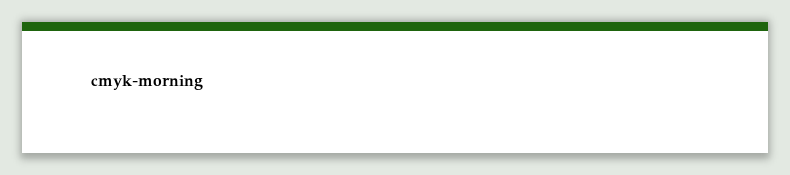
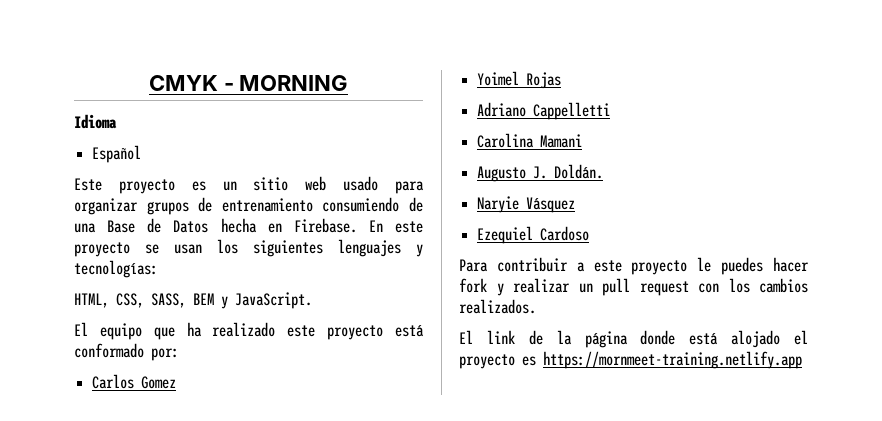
[91,75,203,90] cmyk-morning -> [148,75,349,91] [74,114,117,129] [92,145,142,163] [74,176,424,194] [74,197,423,215] [74,218,423,233] [74,239,423,257] [74,260,158,278] [74,292,312,309] [74,322,424,340] [74,343,179,361] [92,374,177,389] [477,71,562,89] [477,102,611,120] [477,133,583,148] [477,164,604,182] [477,196,576,213] [477,226,590,244] [459,257,809,275] [459,278,808,296] [459,299,536,314] [459,330,808,348] [459,351,802,369] CMYK - MORNING // Idioma // Español // Este proyecto es un sitio web usado para organizar grupos de entrenamiento consumiendo de una Base de Datos hecha en Firebase. En este proyecto se usan los siguientes lenguajes y tecnologías: // HTML, CSS, SASS, BEM y JavaScript. // El equipo que ha realizado este proyecto está conformado por: // Carlos Gomez // Yoimel Rojas // Adriano Cappelletti // Carolina Mamani // Augusto J. Doldán. // Naryie Vásquez // Ezequiel Cardoso // Para contribuir a este proyecto le puedes hacer fork y realizar un pull request con los cambios realizados. // El link de la página donde está alojado el proyecto es https://mornmeet-training.netlify.app

